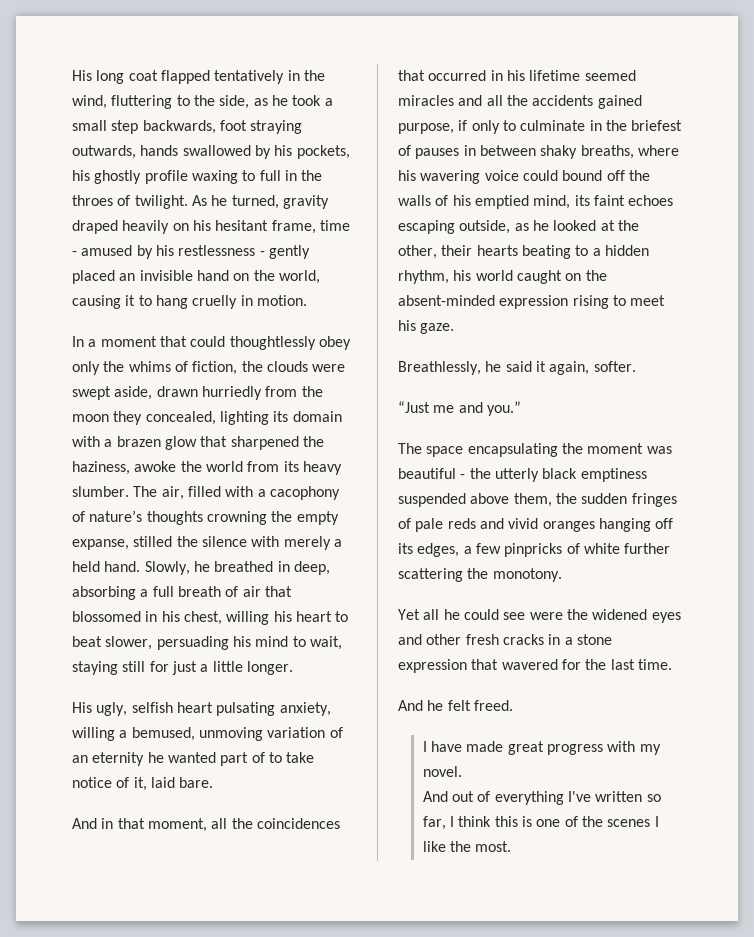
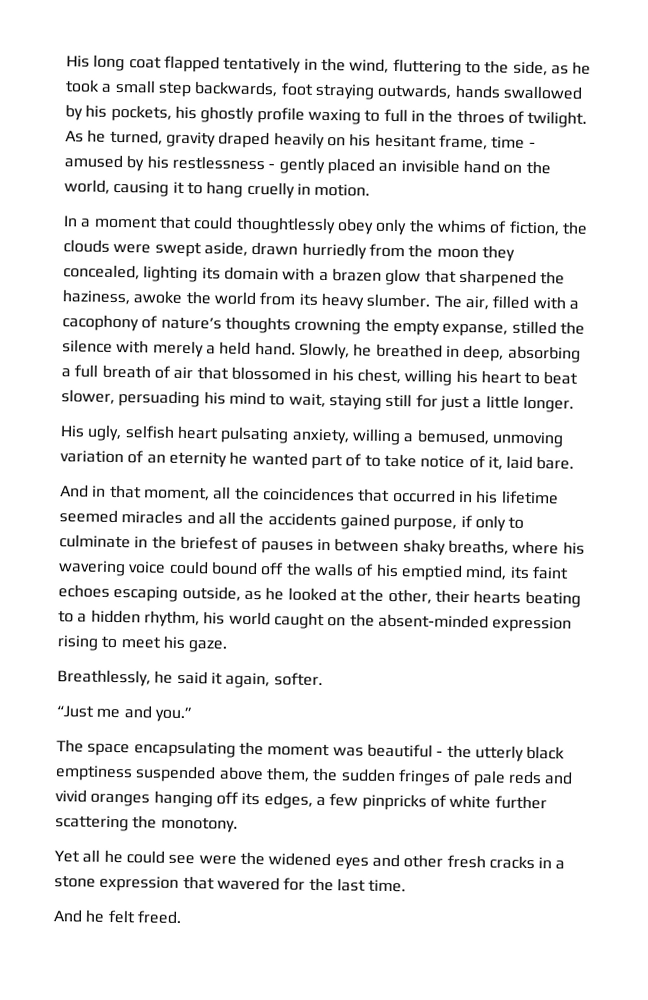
[422,741,661,755] [422,766,462,777] [422,791,661,805] [422,816,659,830] [422,841,512,852] // I have made great progress with my novel. // And out of everything I've written so far, I think this is one of the scenes I like the most. -> (182, 917) none

